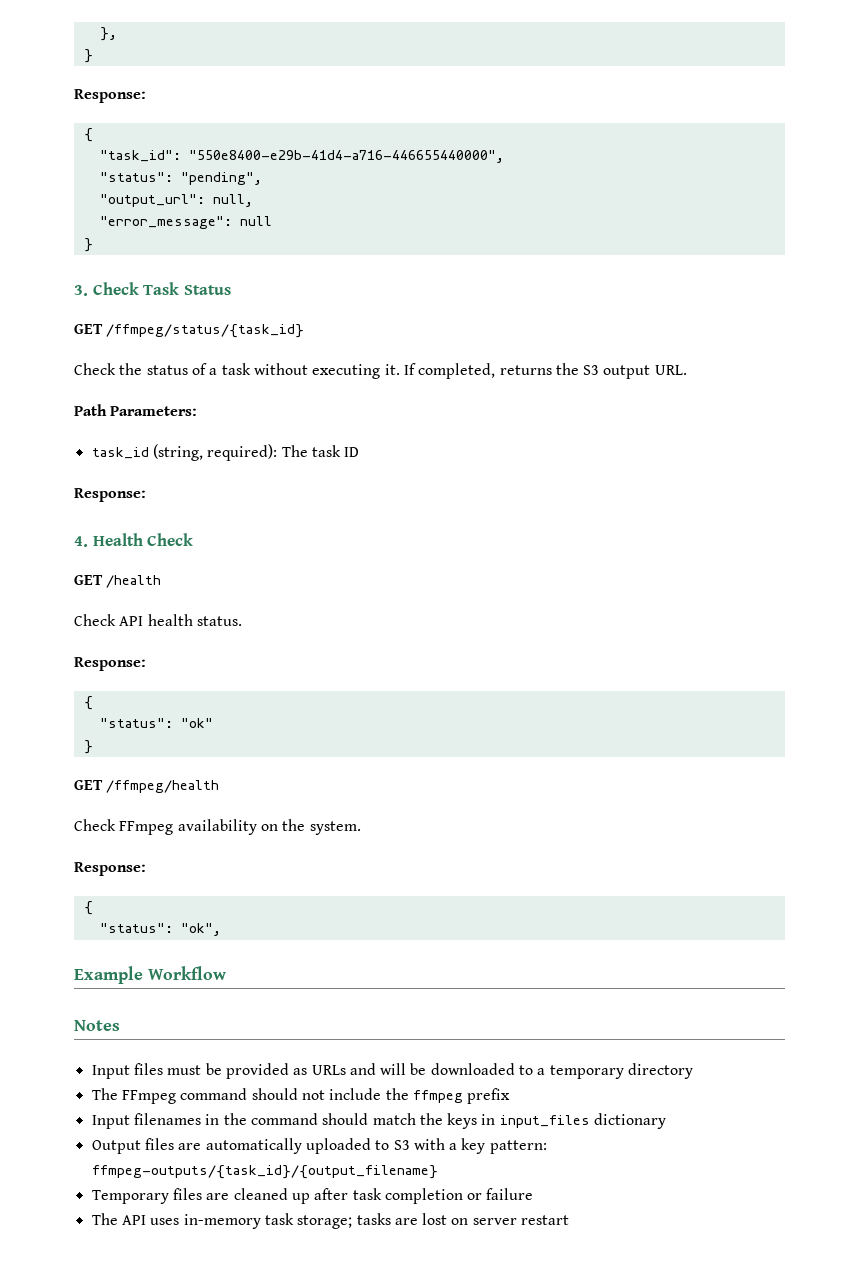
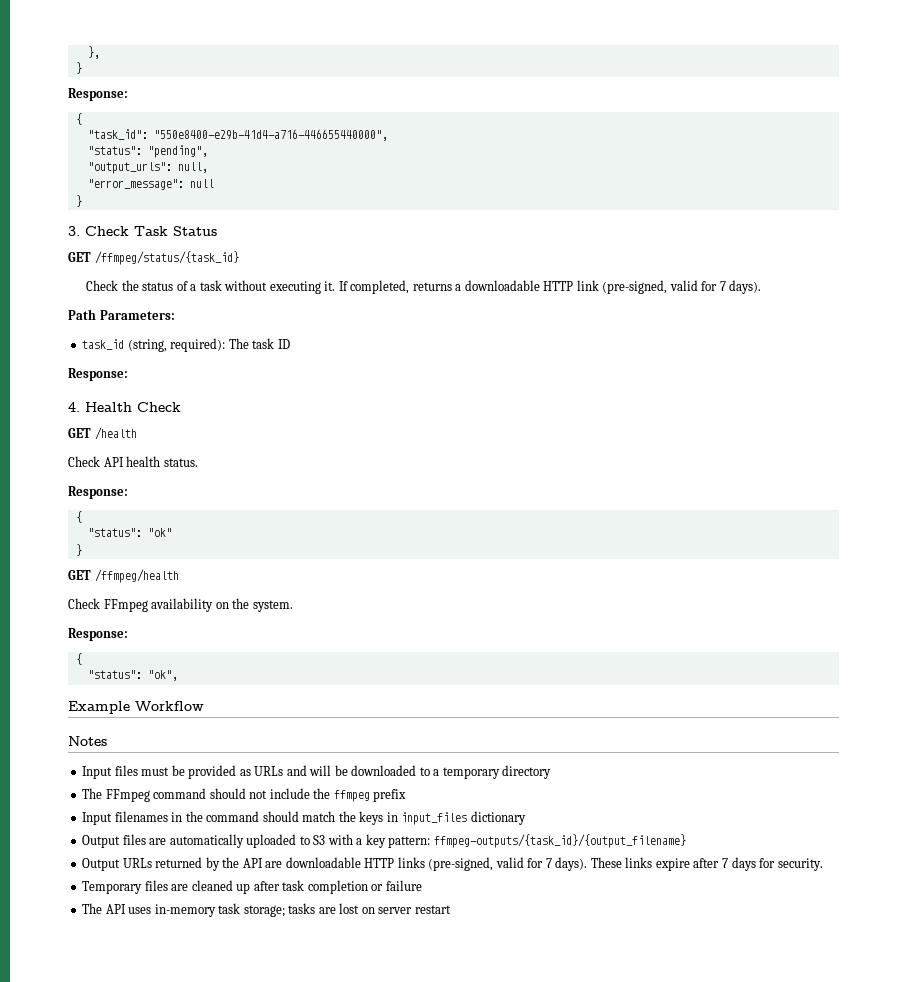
[99,194,205,207] "output_url": -> [87,162,172,174] "output_urls":
[555,363,687,379] the S3 output URL. -> [455,280,762,294] a downloadable HTTP link (pre-signed, valid for 7 days).
(438, 1172) none -> [82,857,823,871] // Output URLs returned by the API are downloadable HTTP links (pre-signed, valid for 7 days). These links expire after 7 days for security.

